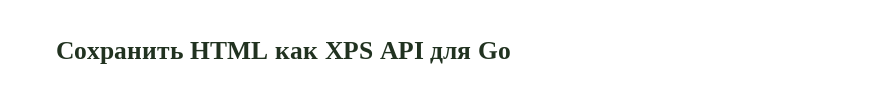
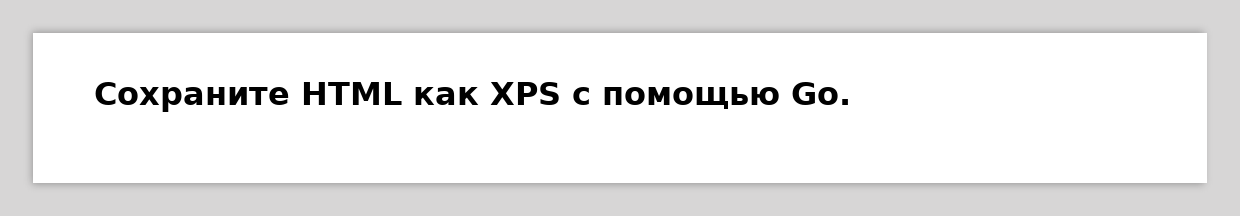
[56,42,183,64] Сохранить -> [94,82,290,112] Сохраните
[379,42,512,64] API для Go -> [572,82,851,109] с помощью Go.

